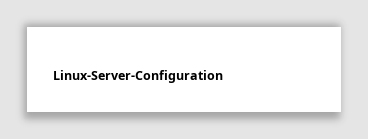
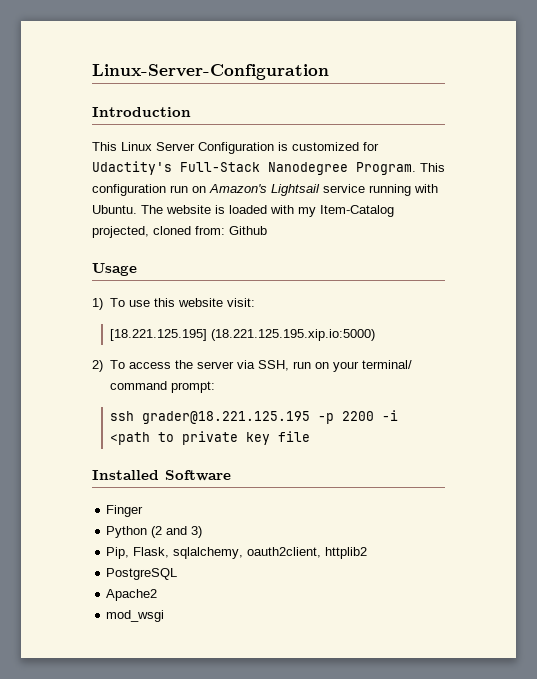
(223, 76) none -> [92,107,191,117] [92,142,379,154] [92,161,445,175] [92,184,438,196] [92,205,394,217] [92,226,267,238] [92,263,137,276] [92,298,255,310] [109,329,375,341] [92,360,412,372] [109,381,215,393] [109,410,398,424] [109,431,310,445] [92,470,231,481] [106,505,144,517] [106,526,203,538] [106,547,368,559] [106,568,178,580] [106,589,158,601] [106,610,165,622] // Introduction // This Linux Server Configuration is customized for Udactity's Full-Stack Nanodegree Program. This configuration run on Amazon's Lightsail service running with Ubuntu. The website is loaded with my Item-Catalog projected, cloned from: Github // Usage // 1) To use this website visit: // [18.221.125.195] (18.221.125.195.xip.io:5000) // 2) To access the server via SSH, run on your terminal/ command prompt: // ssh grader@18.221.125.195 -p 2200 -i <path to private key file // Installed Software // Finger // Python (2 and 3) // Pip, Flask, sqlalchemy, oauth2client, httplib2 // PostgreSQL // Apache2 // mod_wsgi

